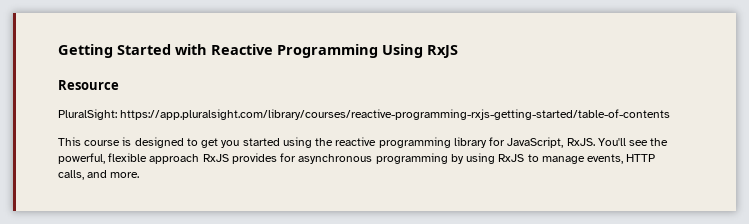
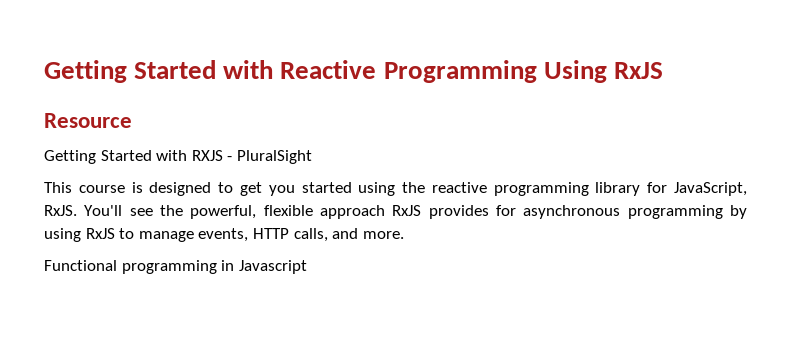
[58,109,671,120] PluralSight: https://app.pluralsight.com/library/courses/reactive-programming-rxjs-getting-started/table-of-contents -> [44,150,312,164] Getting Started with RXJS - PluralSight
(140, 175) none -> [44,260,307,274] // Functional programming in Javascript

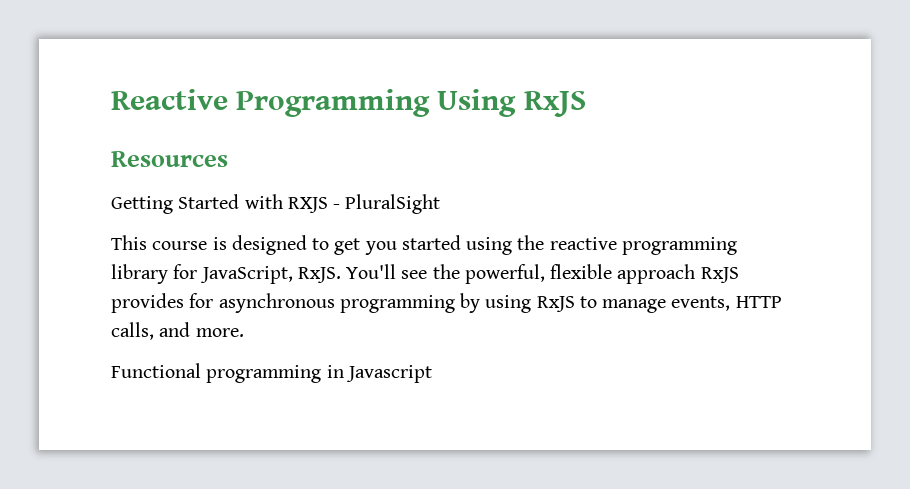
[44,60,274,83] Getting Started with -> (111, 99) none
[44,113,132,128] Resource -> [111,151,228,167] Resources

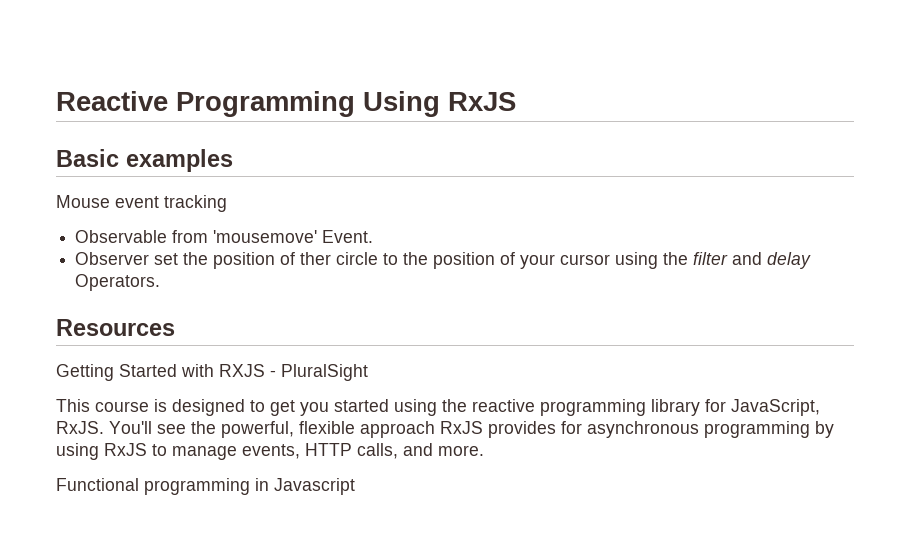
(586, 104) none -> [56,149,233,172] [56,195,227,212] [75,230,374,243] [75,252,812,269] [75,274,161,291] // Basic examples // Mouse event tracking // Observable from 'mousemove' Event. // Observer set the position of ther circle to the position of your cursor using the filter and delay Operators.

